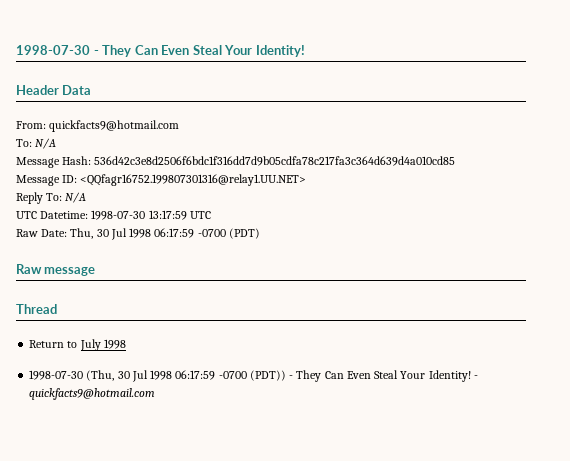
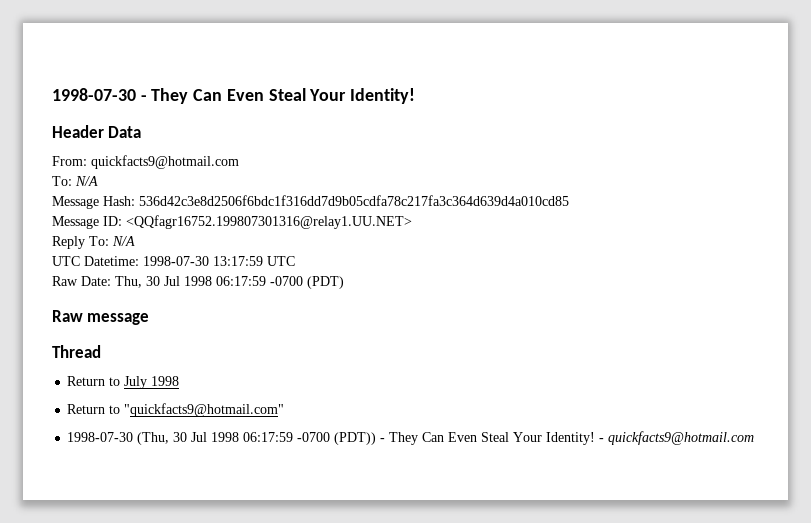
(126, 344) none -> [67,403,285,417] // Return to "quickfacts9@hotmail.com"

